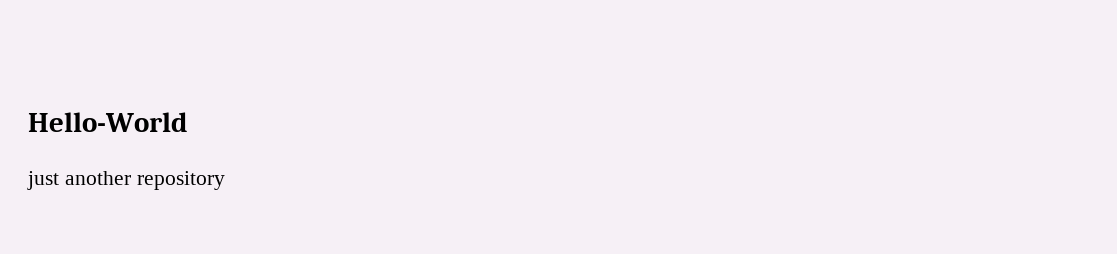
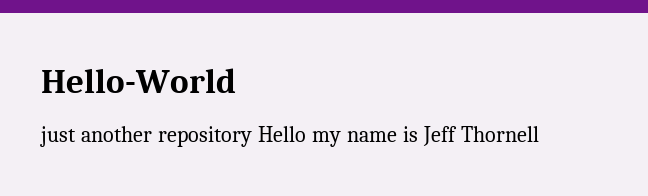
(225, 180) none -> [257,126,539,147] Hello my name is Jeff Thornell

